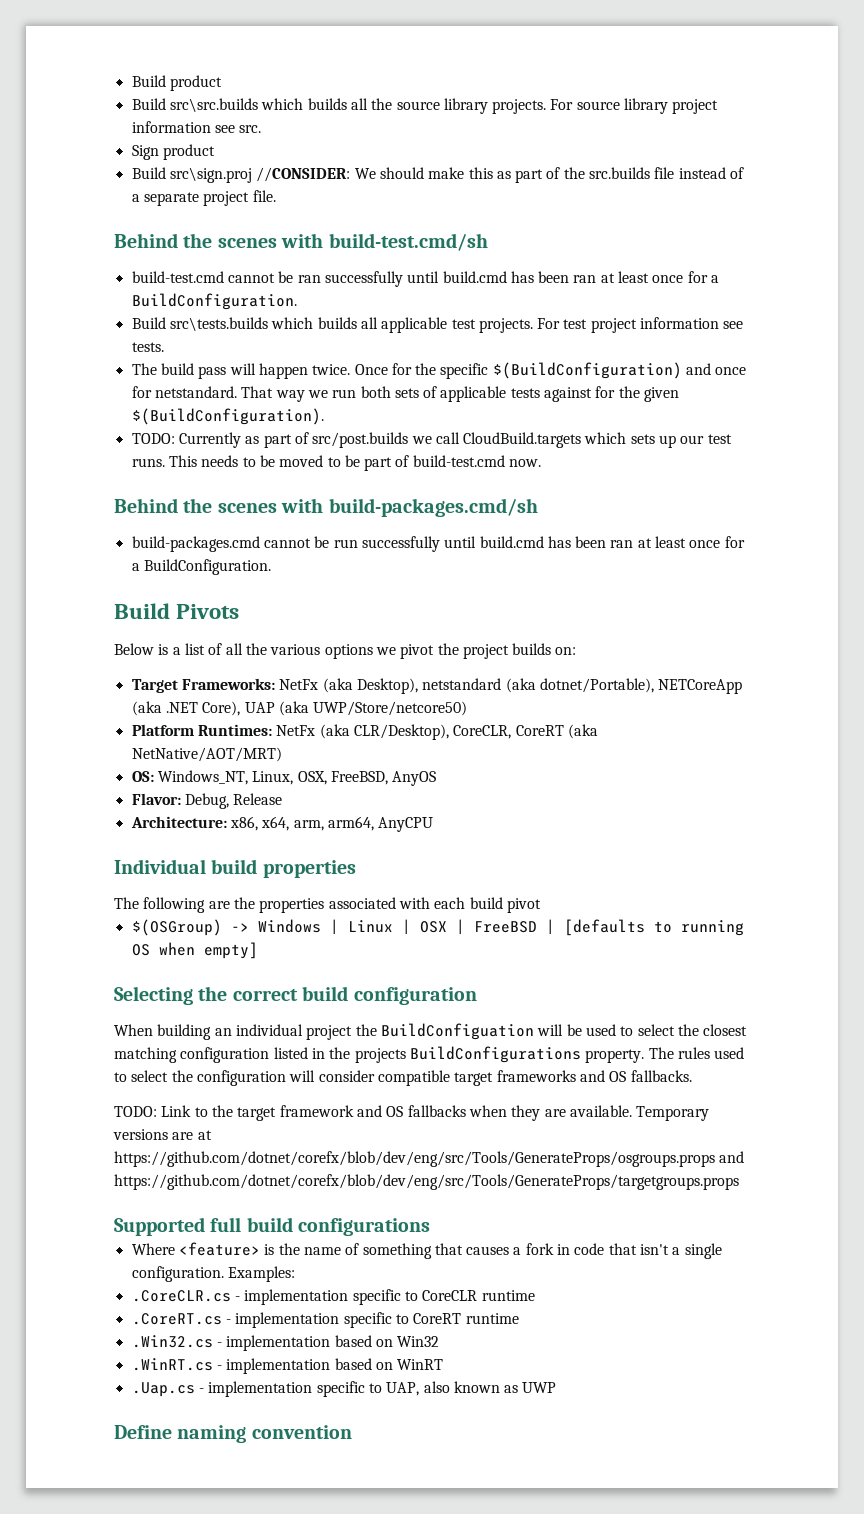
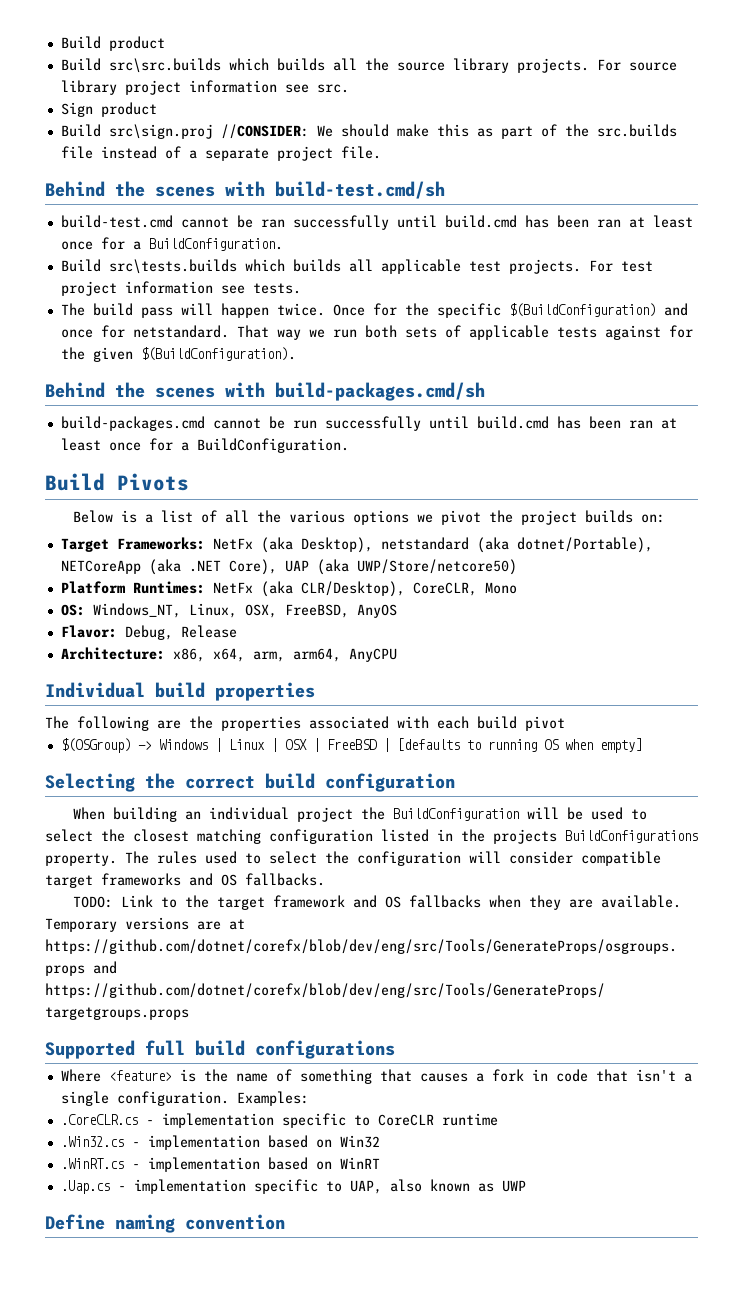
[131,432,732,448] [131,455,542,471] // TODO: Currently as part of src/post.builds we call CloudBuild.targets which sets up our test runs. This needs to be moved to be part of build-test.cmd now. -> (296, 354) none
[515,724,598,739] [131,747,282,762] CoreRT (aka NetNative/AOT/MRT) -> [484,582,517,594] Mono
[380,1023,534,1040] BuildConfiguation -> [393,808,520,821] BuildConfiguration
[131,1312,519,1328] // .CoreRT.cs - implementation specific to CoreRT runtime -> (498, 1119) none

